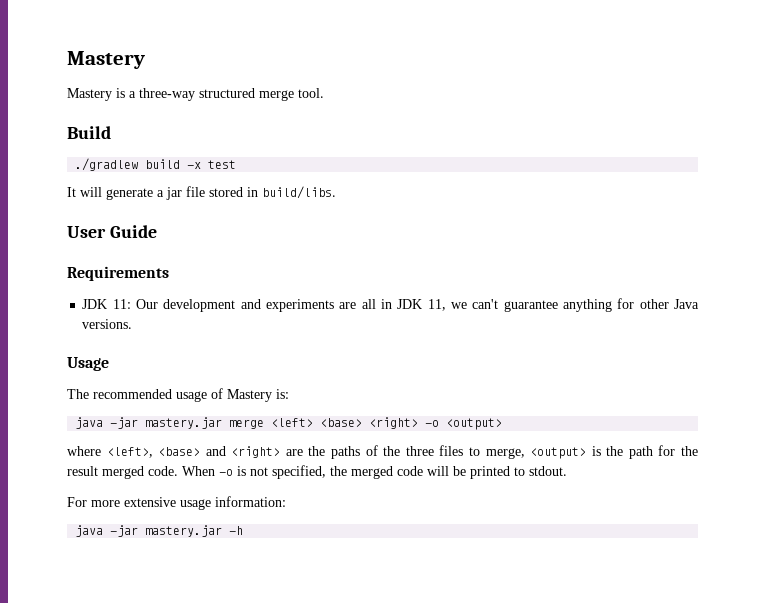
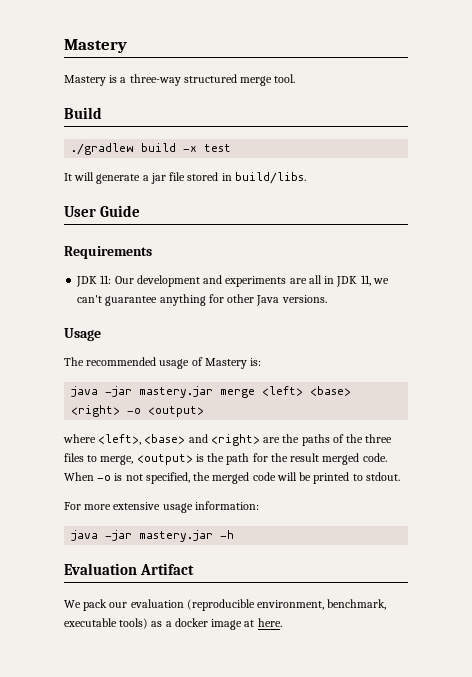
(244, 530) none -> [64,563,195,575] [64,599,387,611] [64,618,282,630] // Evaluation Artifact // We pack our evaluation (reproducible environment, benchmark, executable tools) as a docker image at here.

